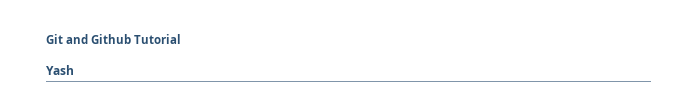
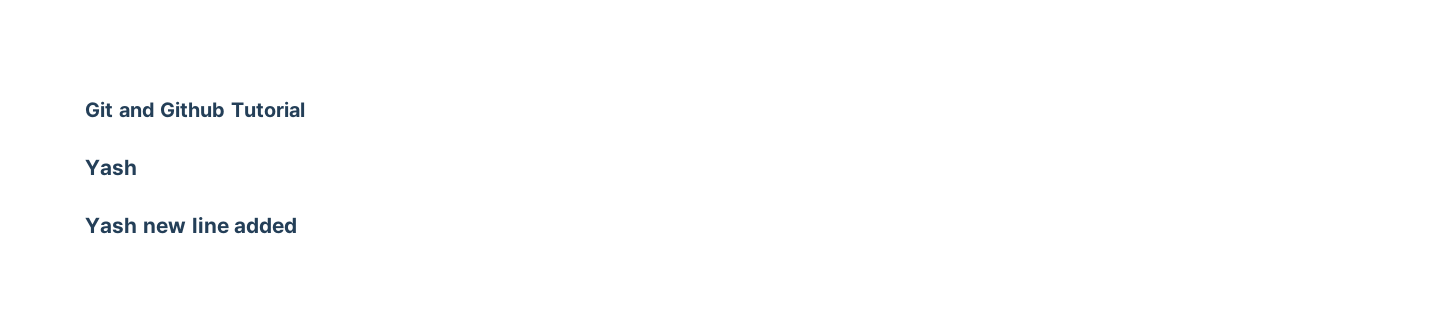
(74, 70) none -> [85,216,298,234] // Yash new line added

